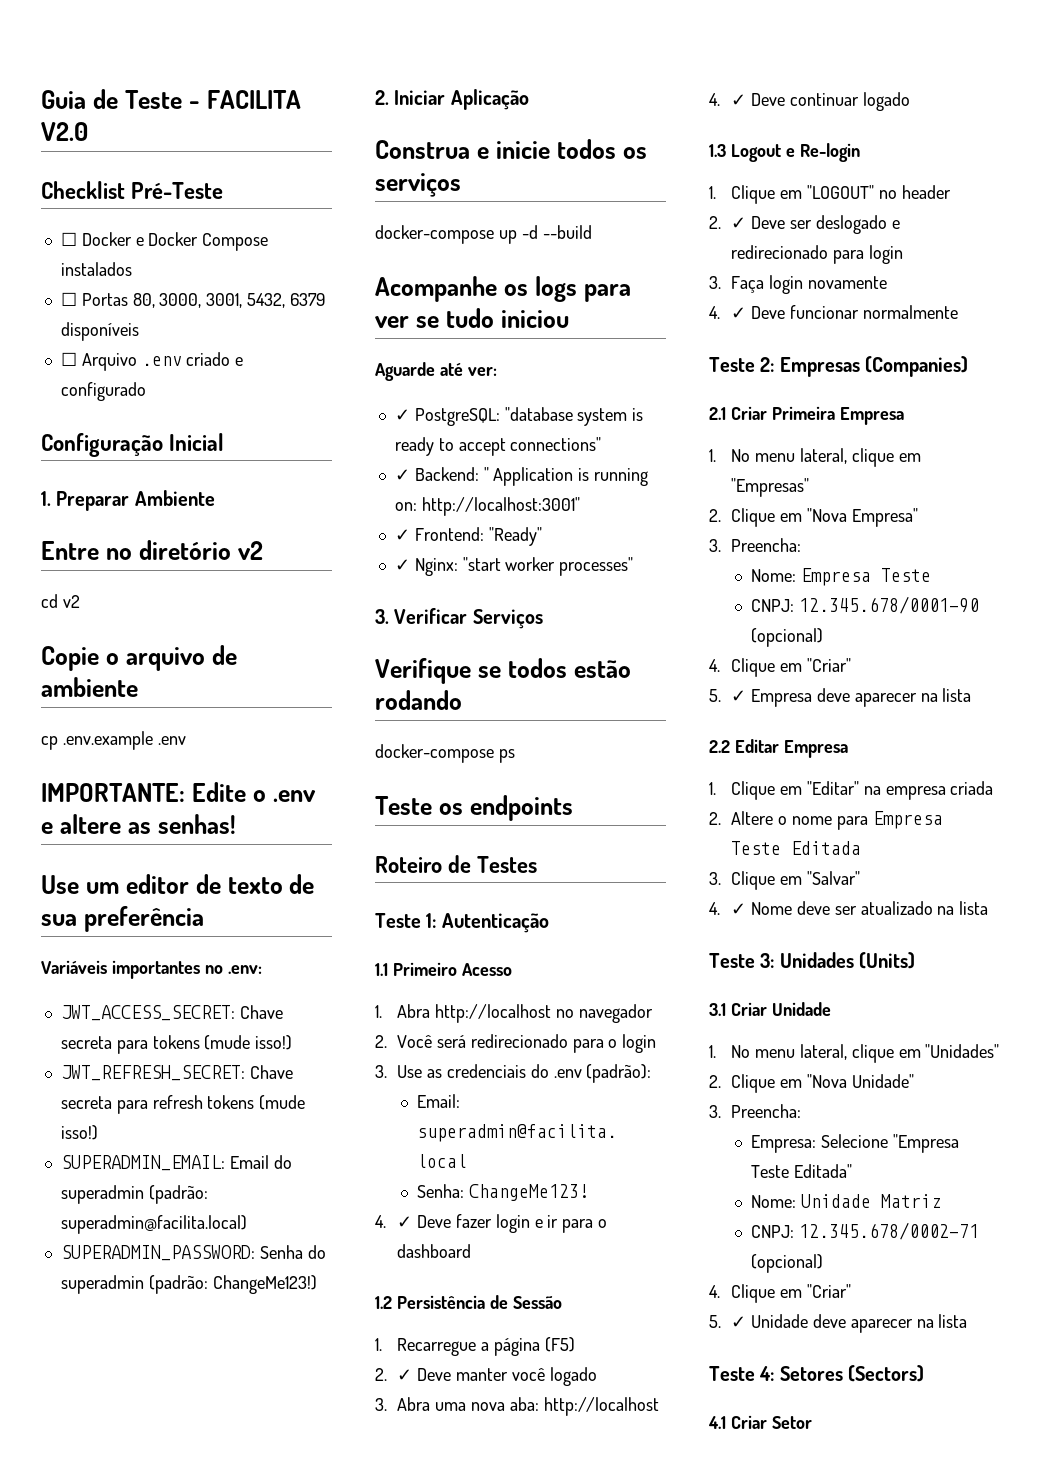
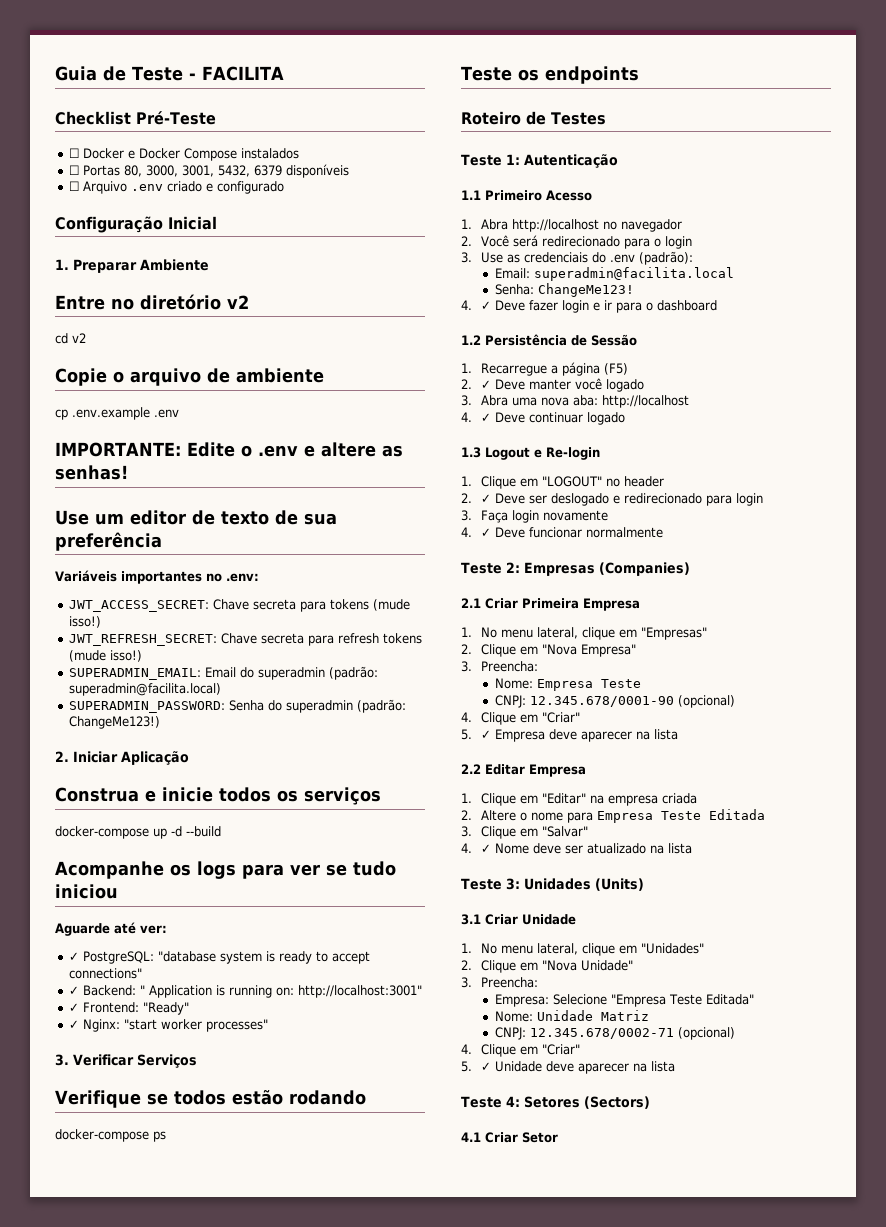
[41,122,88,141] V2.0 -> (284, 73) none

